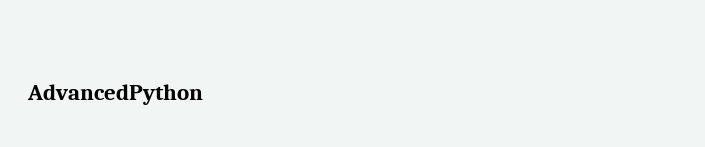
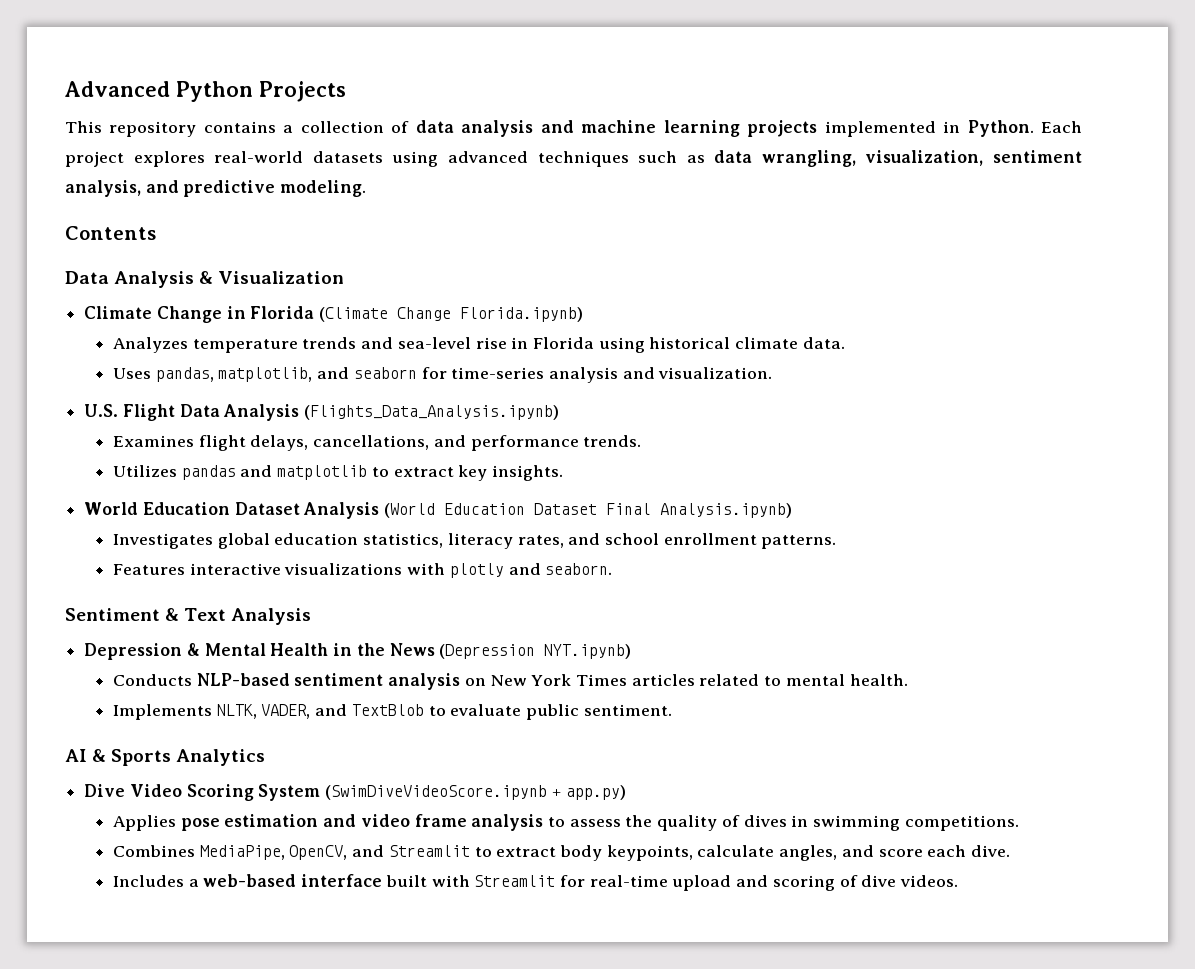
[27,84,203,105] AdvancedPython -> [65,81,346,102] [65,120,1082,137] [65,150,1083,167] [65,180,367,197] [65,226,156,240] [65,271,345,288] [84,306,584,323] [112,337,845,353] [112,367,773,383] [84,404,560,421] [112,435,642,451] [112,465,564,481] [84,502,793,519] [112,533,837,549] [112,563,613,578] [65,608,312,625] [84,643,632,660] [112,673,908,690] [112,704,672,720] [65,749,266,766] [84,784,626,801] [112,814,1019,831] [112,845,1011,861] [112,874,959,891] Advanced Python Projects // This repository contains a collection of data analysis and machine learning projects implemented in Python. Each project explores real-world datasets using advanced techniques such as data wrangling, visualization, sentiment analysis, and predictive modeling. // Contents // Data Analysis & Visualization // Climate Change in Florida (Climate Change Florida.ipynb) // Analyzes temperature trends and sea-level rise in Florida using historical climate data. // Uses pandas, matplotlib, and seaborn for time-series analysis and visualization. // U.S. Flight Data Analysis (Flights_Data_Analysis.ipynb) // Examines flight delays, cancellations, and performance trends. // Utilizes pandas and matplotlib to extract key insights. // World Education Dataset Analysis (World Education Dataset Final Analysis.ipynb) // Investigates global education statistics, literacy rates, and school enrollment patterns. // Features interactive visualizations with plotly and seaborn. // Sentiment & Text Analysis // Depression & Mental Health in the News (Depression NYT.ipynb) // Conducts NLP-based sentiment analysis on New York Times articles related to mental health. // Implements NLTK, VADER, and TextBlob to evaluate public sentiment. // AI & Sports Analytics // Dive Video Scoring System (SwimDiveVideoScore.ipynb + app.py) // Applies pose estimation and video frame analysis to assess the quality of dives in swimming competitions. // Combines MediaPipe, OpenCV, and Streamlit to extract body keypoints, calculate angles, and score each dive. // Includes a web-based interface built with Streamlit for real-time upload and scoring of dive videos.

